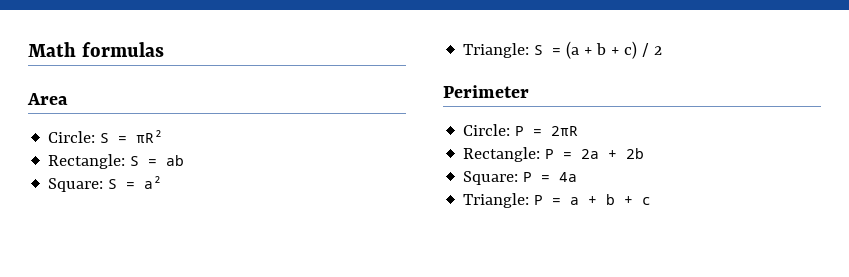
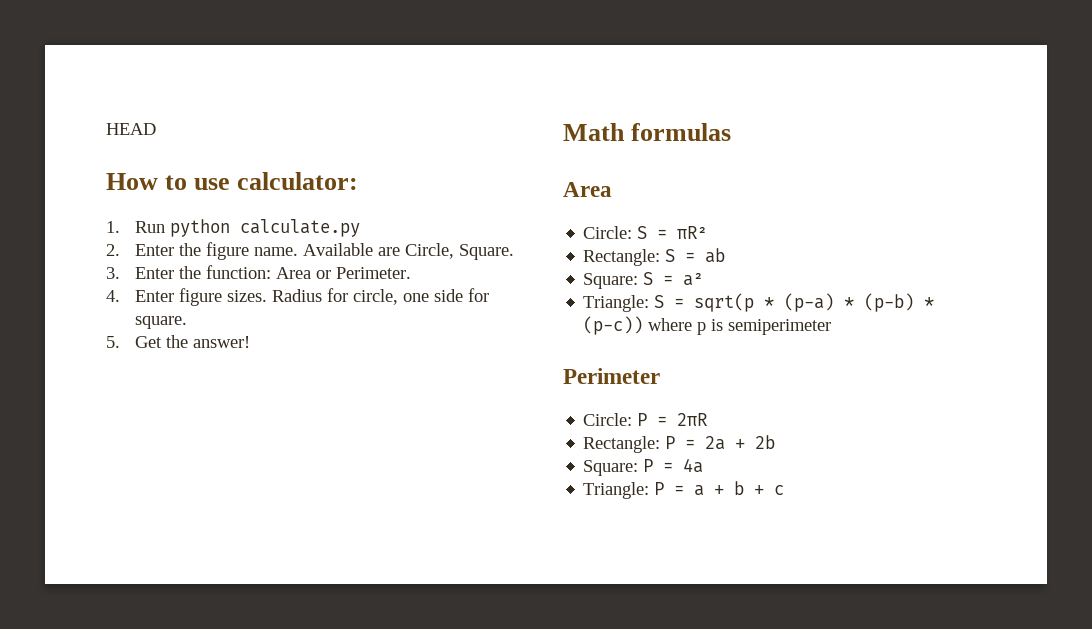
(28, 49) none -> [106,123,156,135] [106,172,359,190] [106,219,361,237] [106,242,515,260] [106,265,412,279] [106,288,490,306] [135,316,188,329] [106,335,251,348] HEAD // How to use calculator: // 1. Run python calculate.py // 2. Enter the figure name. Available are Circle, Square. // 3. Enter the function: Area or Perimeter. // 4. Enter figure sizes. Radius for circle, one side for square. // 5. Get the answer! //
[566,41,663,59] (a + b + c) / 2 -> [694,293,935,312] [583,316,832,335] sqrt(p * (p-a) * (p-b) * (p-c)) where p is semiperimeter

